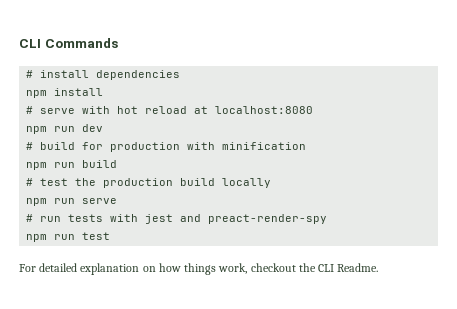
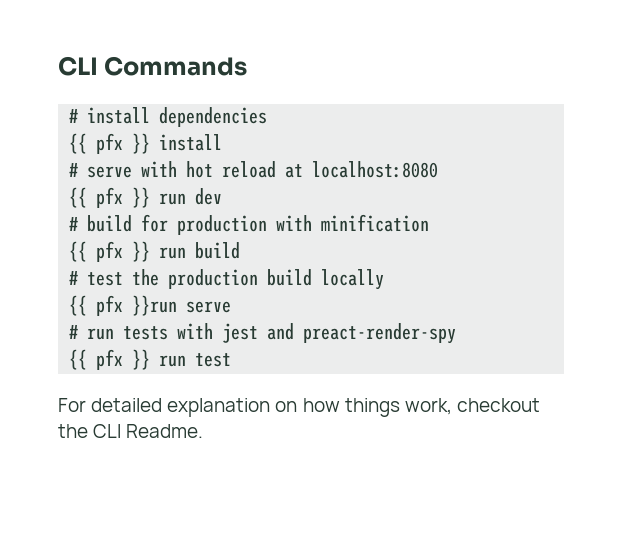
[26,90,48,98] npm -> [69,133,151,154] {{ pfx }}
[26,126,48,134] npm -> [69,187,151,208] {{ pfx }}
[26,162,48,170] npm -> [69,241,151,262] {{ pfx }}
[26,198,76,206] npm run -> [69,295,178,316] {{ pfx }}run
[26,234,48,242] npm -> [69,349,151,370] {{ pfx }}

